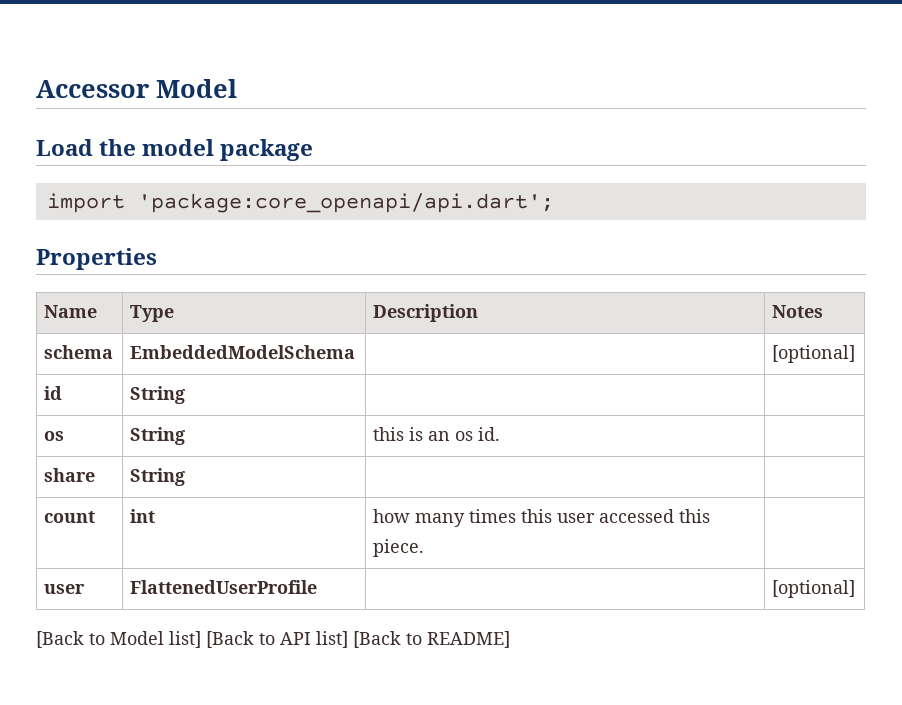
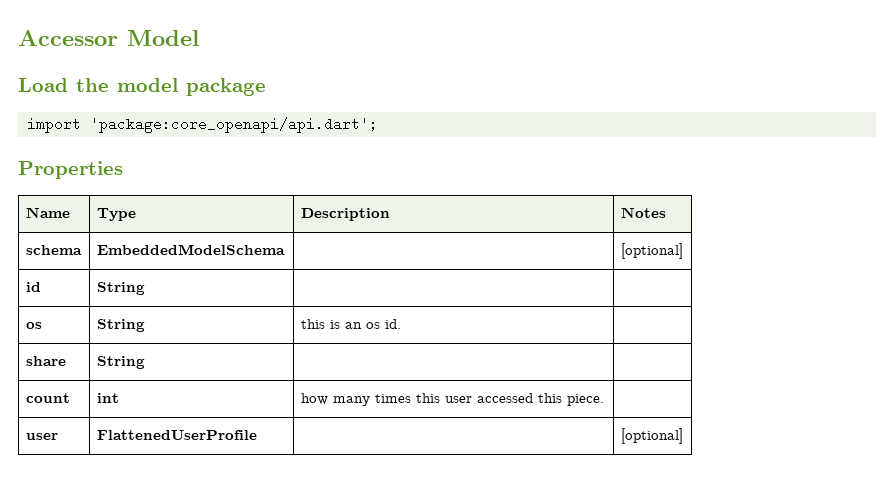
[36,631,510,648] // [Back to Model list] [Back to API list] [Back to README] -> (683, 436) none

